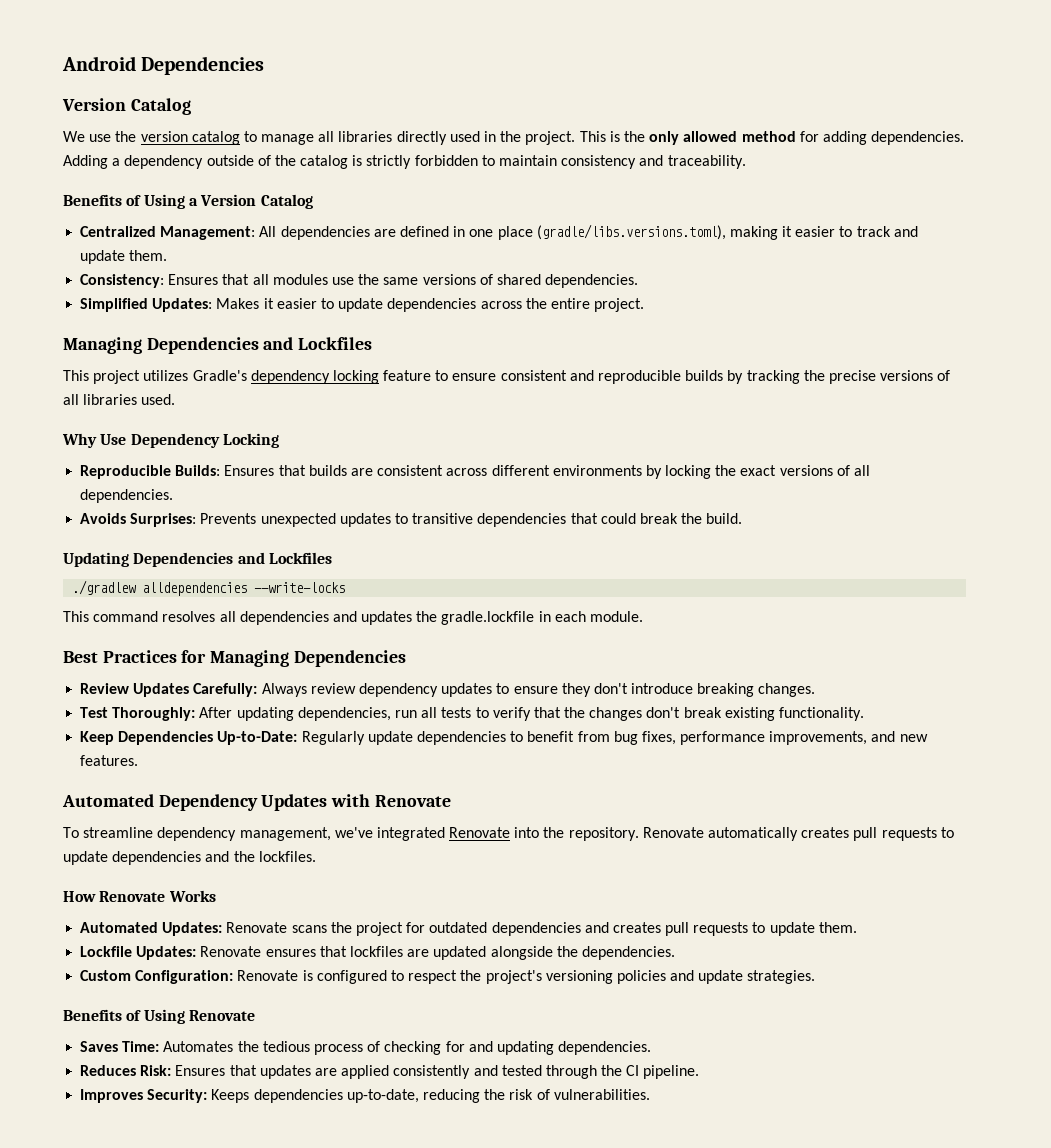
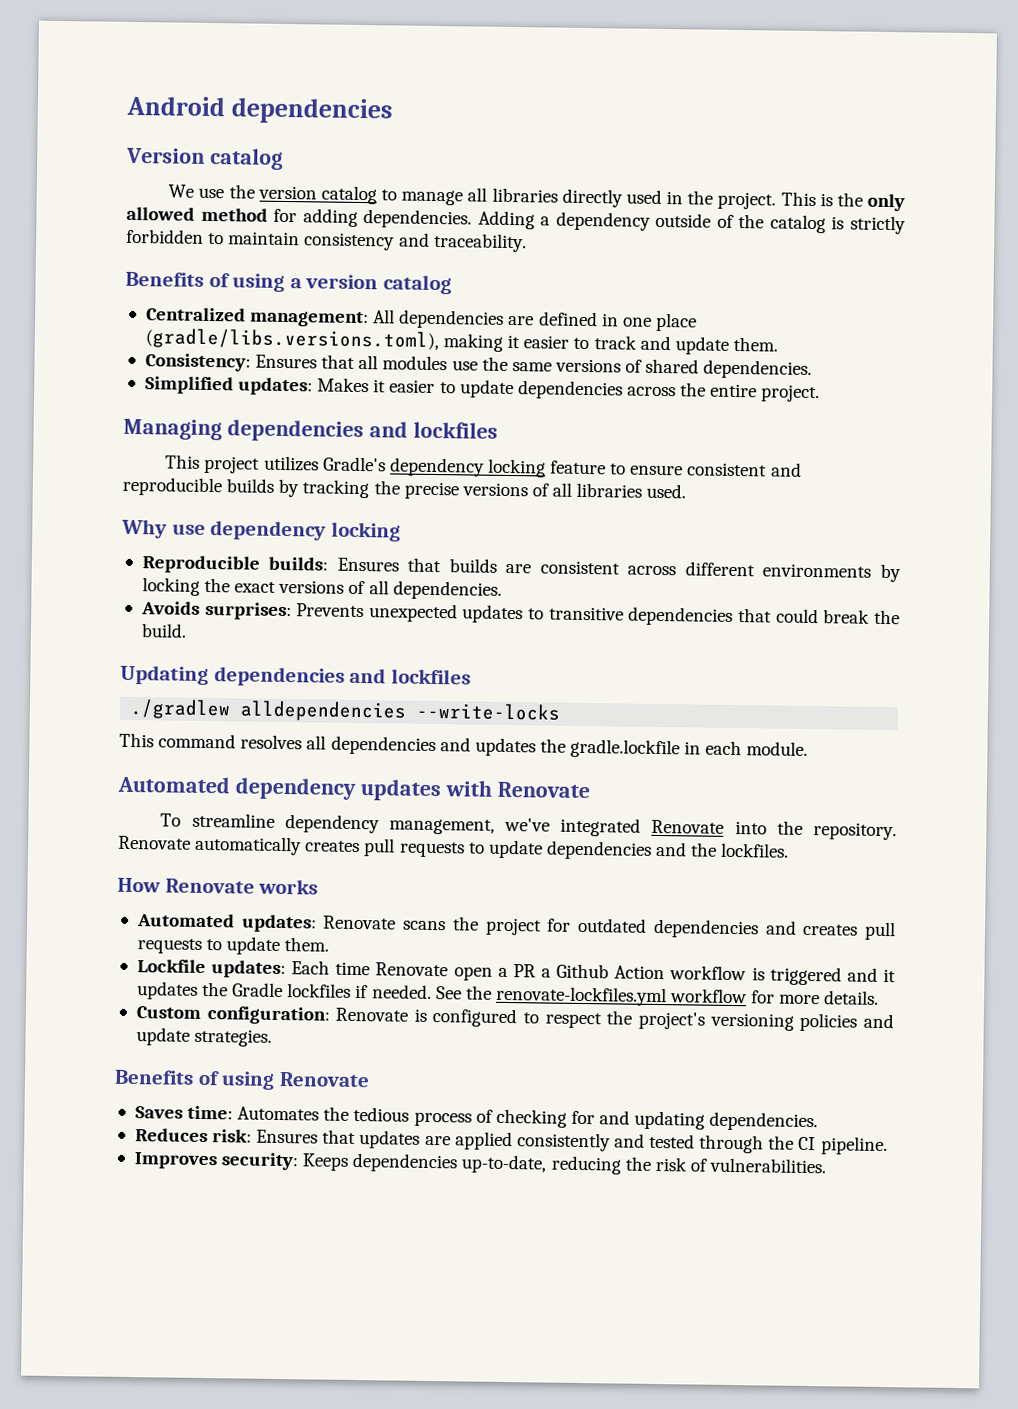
[141,56,265,75] [62,98,191,115] Dependencies // Version Catalog -> [231,97,395,125] [126,147,283,170] dependencies // Version catalog
[143,194,313,209] Using a Version Catalog -> [232,273,452,295] using a version catalog
[160,226,256,240] Management: -> [250,310,370,328] management:
[152,298,213,312] Updates: -> [238,377,314,396] updates:
[146,337,373,354] Dependencies and Lockfiles -> [226,419,498,443] dependencies and lockfiles
[100,433,279,448] Use Dependency Locking -> [171,520,401,542] use dependency locking
[175,465,221,476] Builds: -> [268,556,329,571] builds:
[130,513,197,527] Surprises: -> [204,601,292,621] surprises:
[133,552,332,567] Dependencies and Lockfiles -> [213,666,471,687] dependencies and lockfiles
[63,650,406,667] [80,683,816,697] [80,707,865,721] [80,731,928,745] [80,755,139,766] [62,794,328,811] Best Practices for Managing Dependencies // Review Updates Carefully: Always review dependency updates to ensure they don't introduce breaking changes. // Test Thoroughly: After updating dependencies, run all tests to verify that the changes don't break existing functionality. // Keep Dependencies Up-to-Date: Regularly update dependencies to benefit from bug fixes, performance improvements, and new features. // Automated Dependency Updates -> [117,775,441,802] Automated dependency updates
[168,890,216,902] [80,922,223,936] Works // Automated Updates: -> [258,878,319,895] [136,913,317,933] works // Automated updates:
[136,946,675,960] Updates: Renovate ensures that lockfiles are updated alongside the dependencies. -> [211,960,896,986] [136,981,880,1007] updates: Each time Renovate open a PR a Github Action workflow is triggered and it updates the Gradle lockfiles if needed. See the renovate-lockfiles.yml workflow for more details.
[135,970,234,984] Configuration: -> [206,1006,330,1025] configuration:
[143,1009,185,1024] Using -> [221,1071,276,1090] using
[122,1041,160,1052] Time: -> [187,1105,234,1120] time:
[140,1065,172,1076] Risk: -> [212,1129,253,1143] risk:
[147,1089,208,1103] Security: -> [221,1152,300,1171] security:

